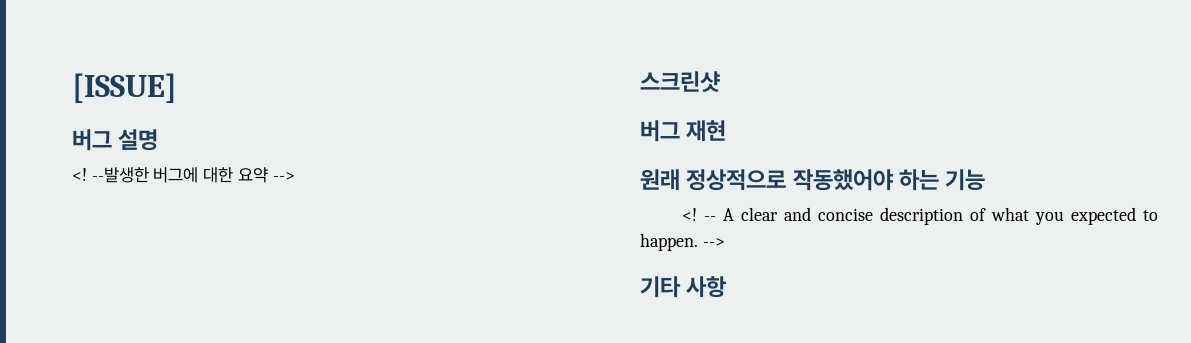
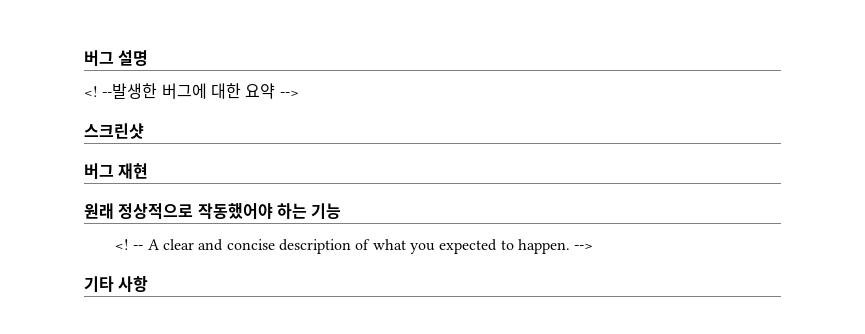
[72,73,177,103] [ISSUE] // -> (84, 58) none

